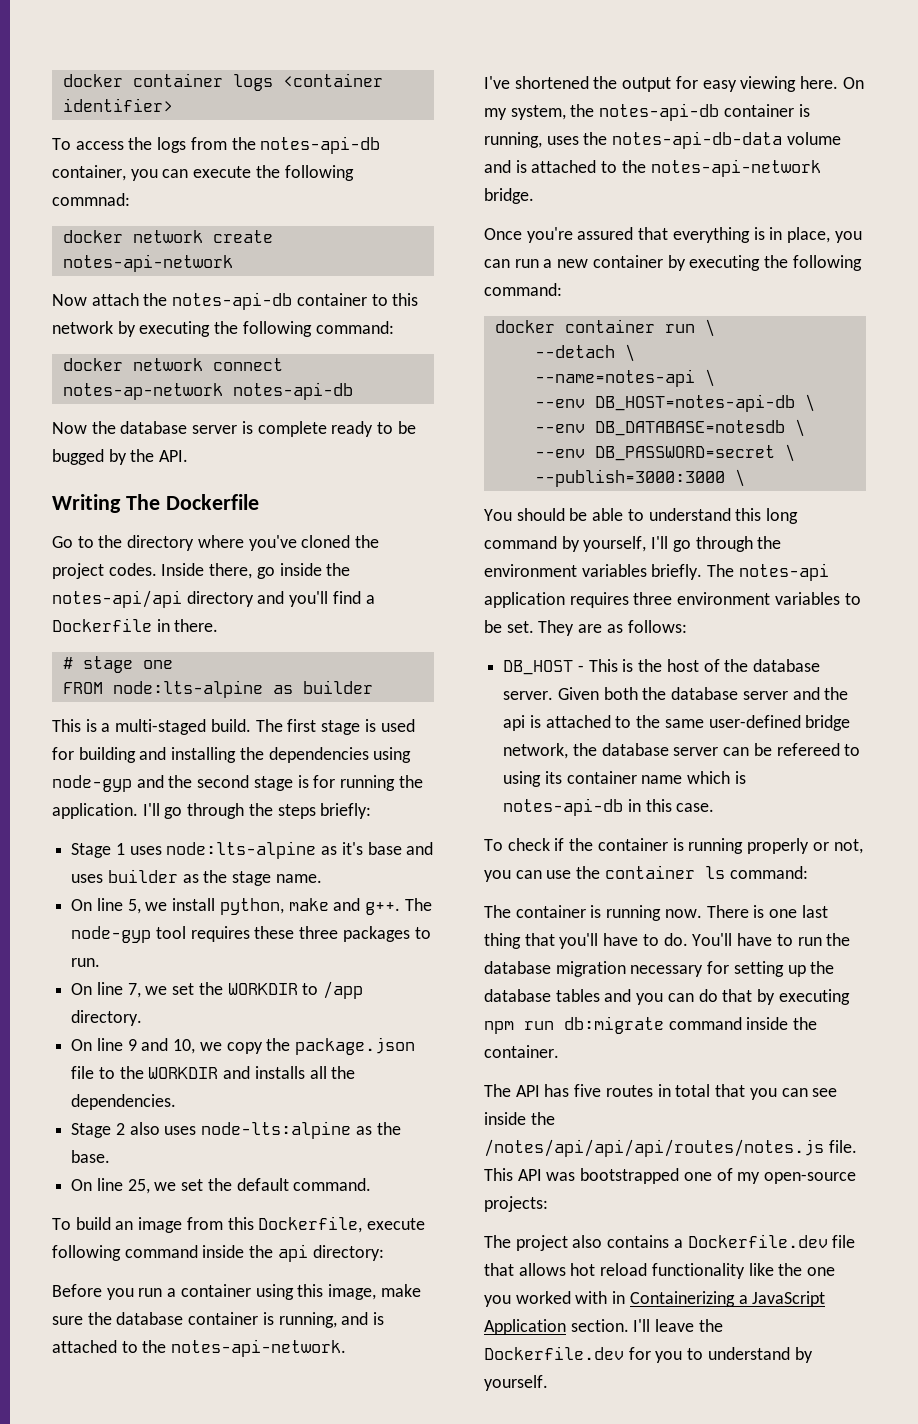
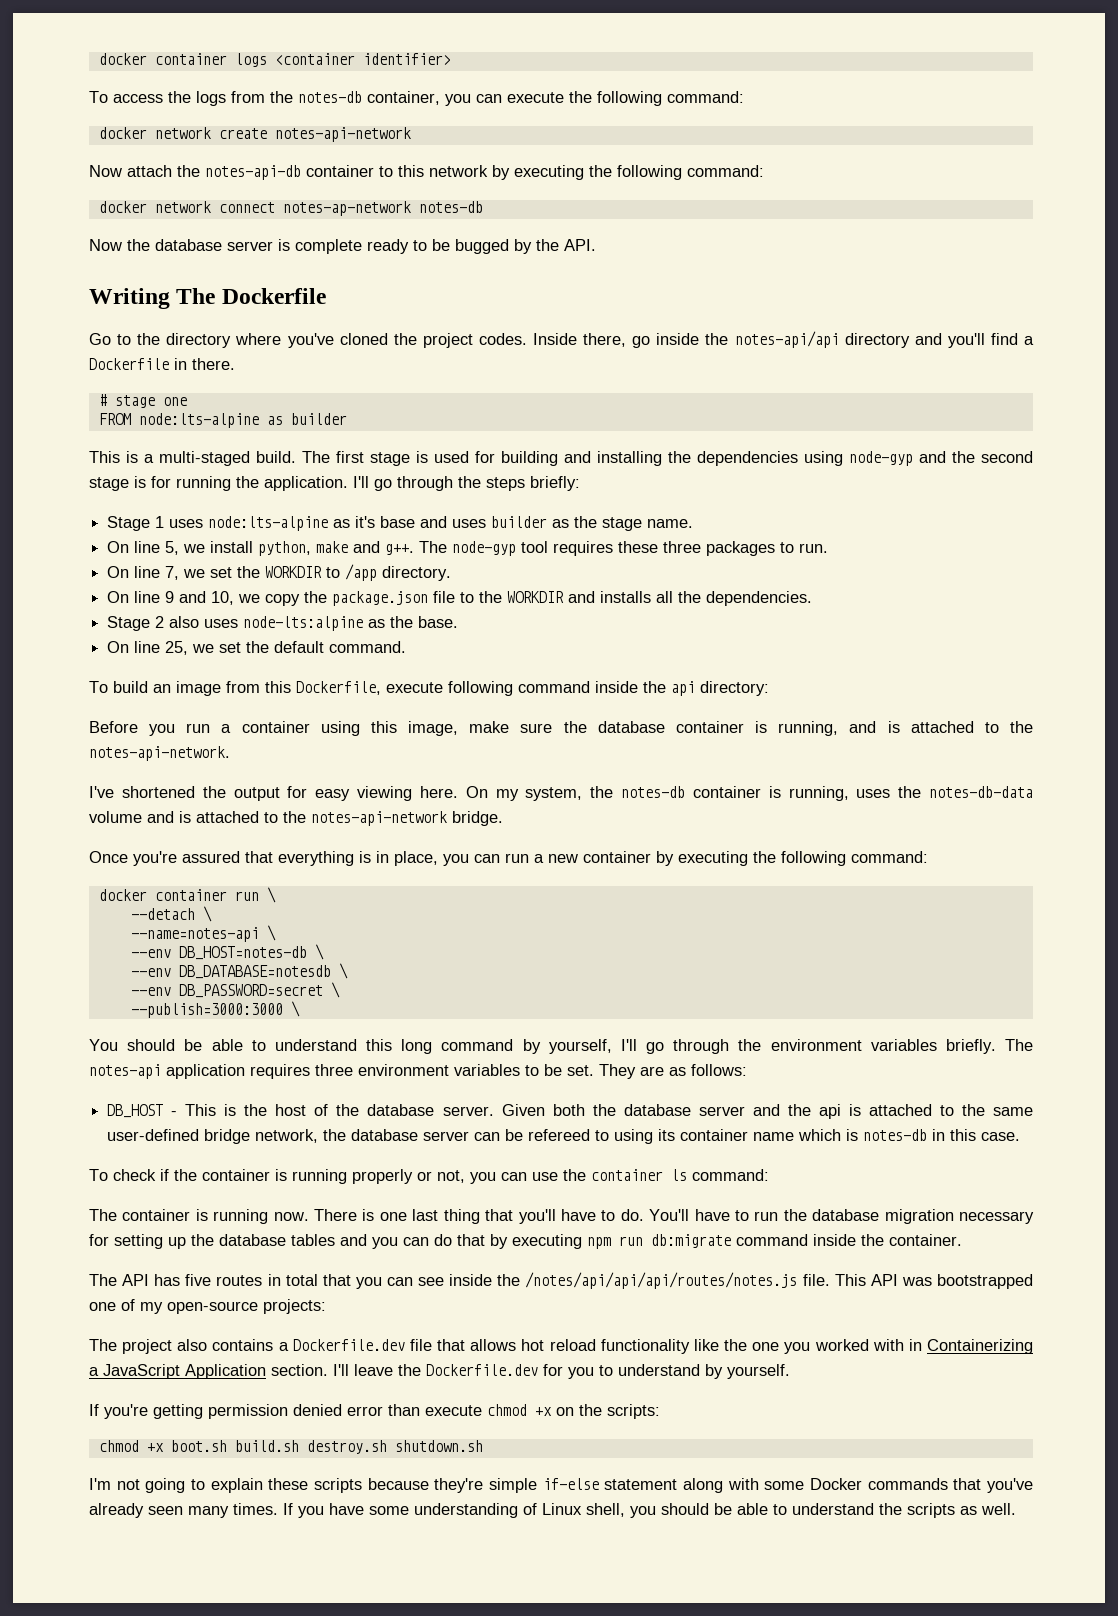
[260,136,381,154] notes-api-db -> [298,91,362,103] notes-db
[52,193,130,206] commnad: -> [667,91,744,103] command:
[232,382,353,400] notes-api-db -> [418,201,483,213] notes-db
[599,103,720,121] notes-api-db -> [621,786,685,798] notes-db
[612,131,783,149] notes-api-db-data -> [929,786,1034,798] notes-db-data
[594,394,795,412] DB_HOST=notes-api-db -> [178,946,307,960] DB_HOST=notes-db
[503,798,624,816] notes-api-db -> [863,1129,928,1141] notes-db
(548, 1383) none -> [89,1404,660,1419] [98,1440,483,1454] [89,1478,1033,1493] [89,1503,1016,1518] // If you're getting permission denied error than execute chmod +x on the scripts: // chmod +x boot.sh build.sh destroy.sh shutdown.sh // I'm not going to explain these scripts because they're simple if-else statement along with some Docker commands that you've already seen many times. If you have some understanding of Linux shell, you should be able to understand the scripts as well.

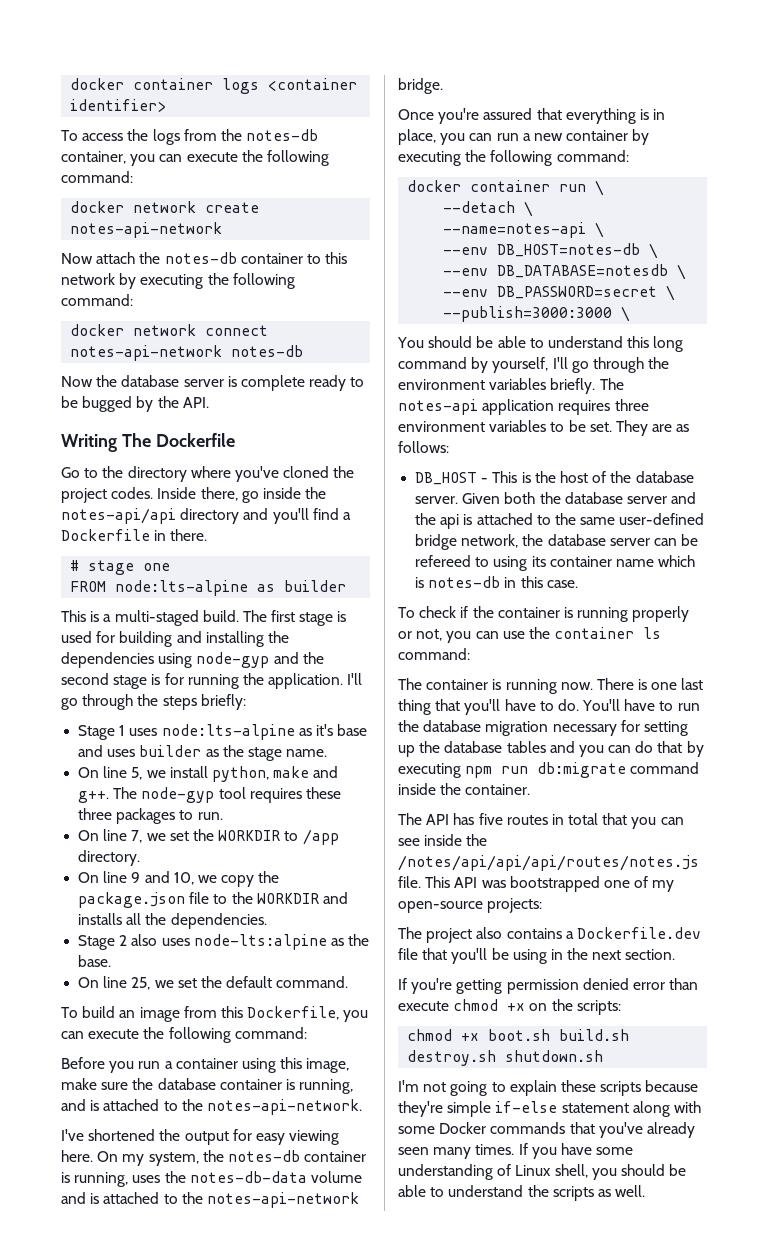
[205,165,301,180] notes-api-db -> [164,252,237,264] notes-db
[282,201,411,216] notes-ap-network -> [70,345,223,361] notes-api-network
[386,681,769,696] execute following command inside the api directory: -> [343,1010,369,1022] [61,1027,307,1043] you can execute the following command:
[470,1339,1033,1354] [89,1364,790,1379] allows hot reload functionality like the one you worked with in Containerizing a JavaScript Application section. I'll leave the Dockerfile.dev for you to understand by yourself. -> [451,948,676,964] you'll be using in the next section.

